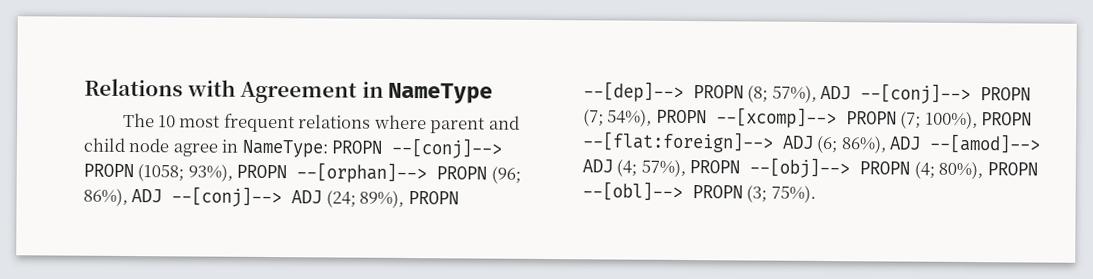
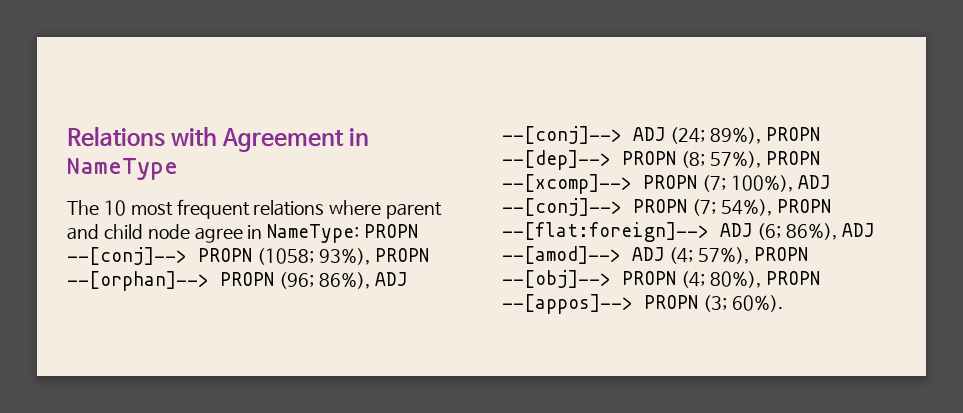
(817, 93) none -> [765,151,820,165] [502,174,793,194] PROPN --[xcomp]--> PROPN (7; 100%),
[715,107,1033,130] --[xcomp]--> PROPN (7; 100%), PROPN -> (831, 206) none
[582,181,683,201] --[obl]--> -> [502,294,633,314] --[appos]-->
[770,184,816,203] 75%). -> [731,295,783,312] 60%).

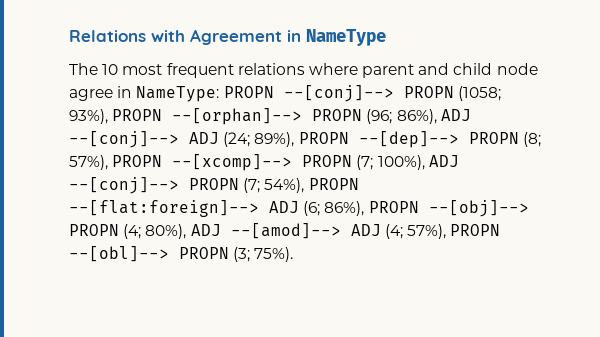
(837, 231) none -> [368,200,529,217] [69,224,187,239] PROPN --[obj]--> PROPN (4; 80%),
[502,270,820,288] [502,294,633,314] --[obj]--> PROPN (4; 80%), PROPN --[appos]--> -> [69,246,169,262] --[obl]-->
[731,295,783,312] 60%). -> [254,247,294,262] 75%).

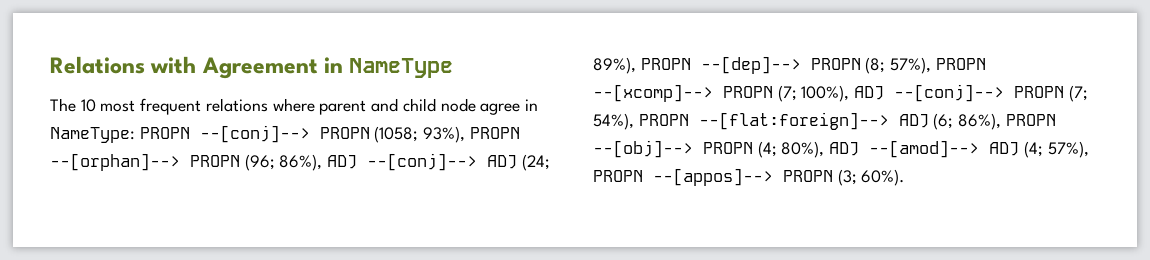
[69,246,169,262] --[obl]--> -> [653,168,773,186] --[appos]-->
[254,247,294,262] 75%). -> [861,169,905,186] 60%).

